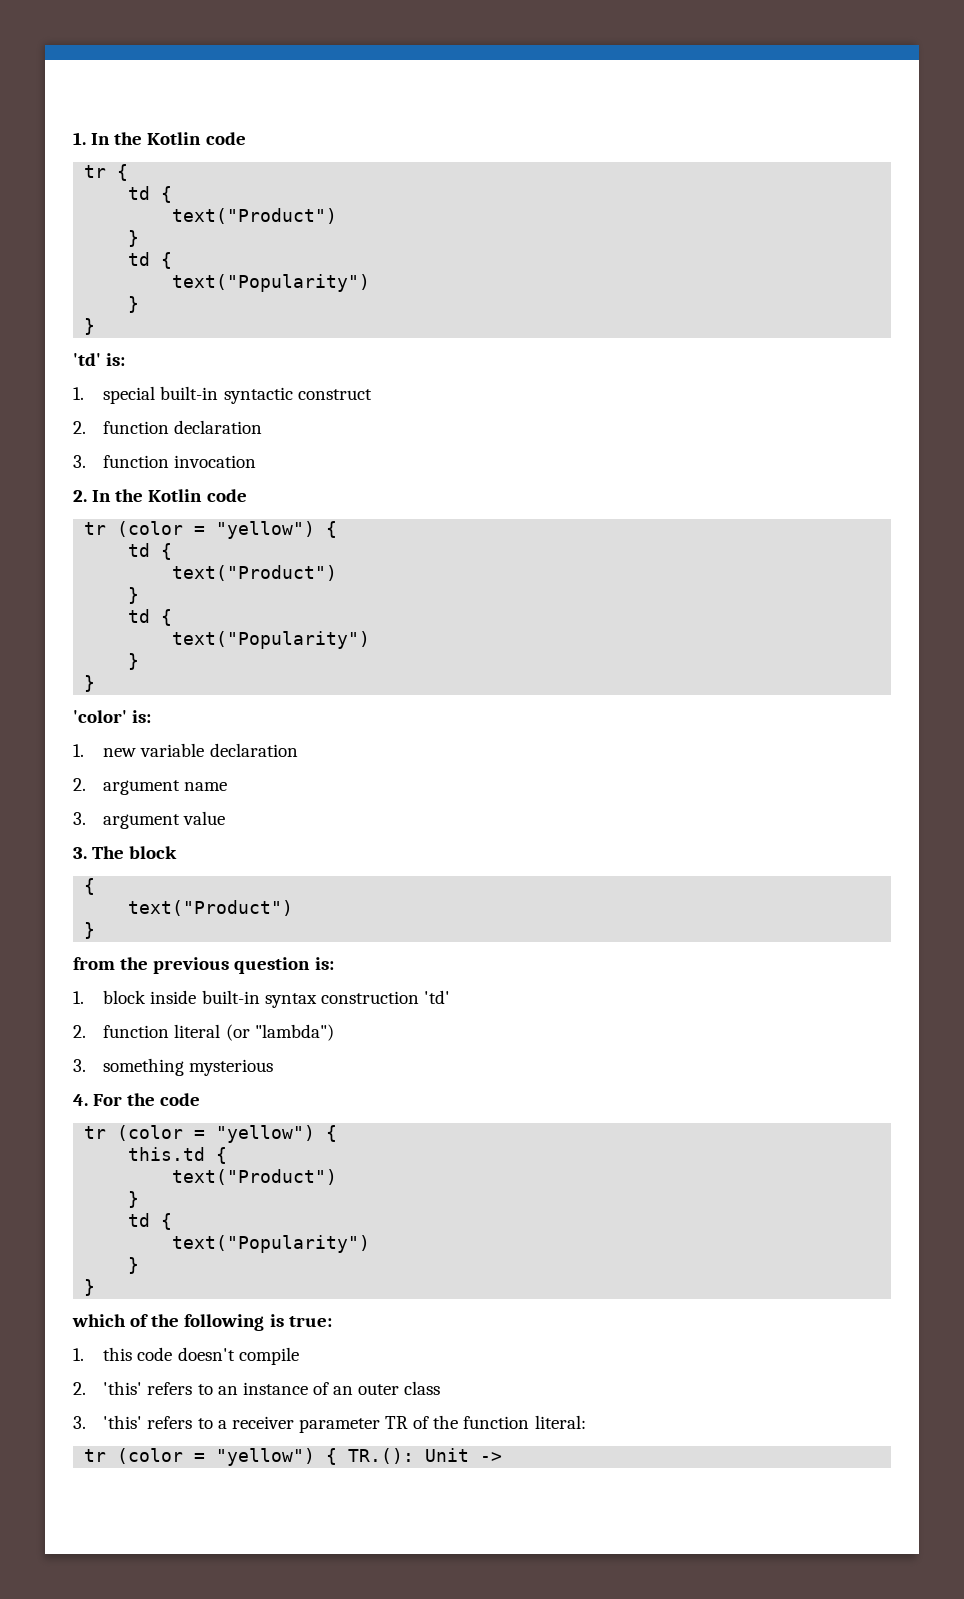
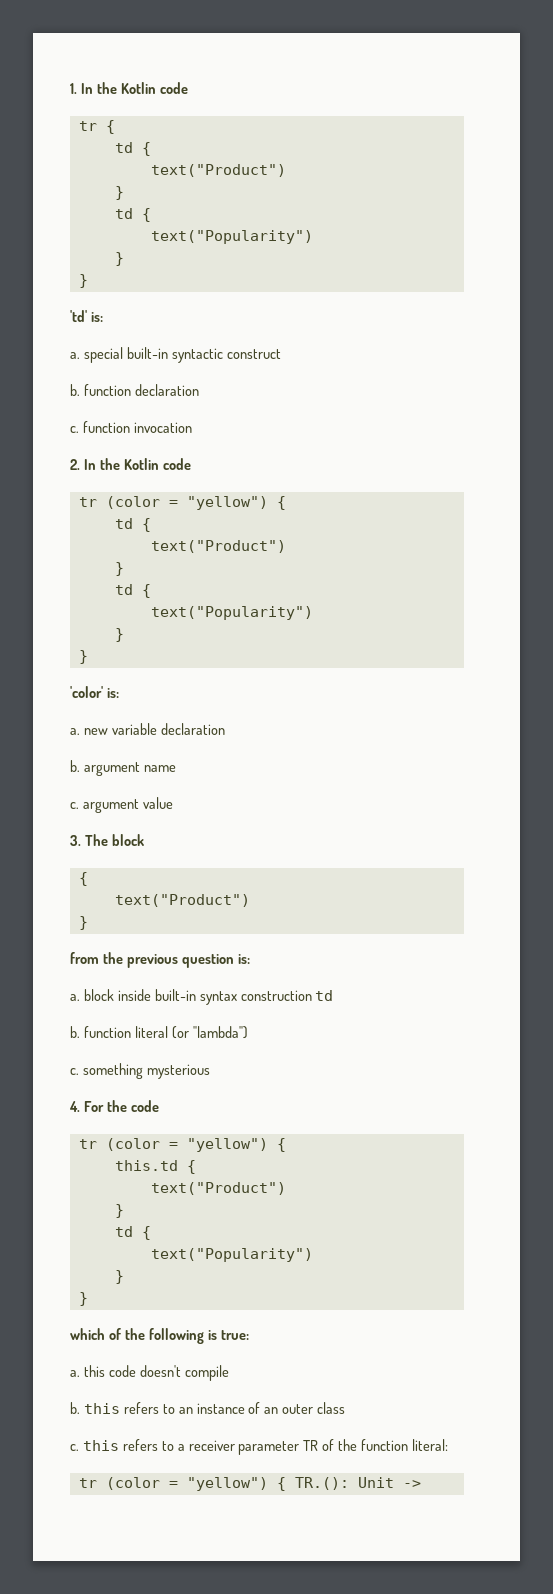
[73,387,84,400] 1. -> [70,352,80,359] a.
[73,421,86,434] 2. -> [70,384,80,396] b.
[73,455,86,468] 3. -> [70,426,79,433] c.
[73,744,84,757] 1. -> [70,728,80,735] a.
[73,778,86,791] 2. -> [70,760,80,772] b.
[73,812,86,825] 3. -> [70,802,79,809] c.
[73,991,84,1004] 1. -> [70,994,80,1001] a.
[423,990,450,1004] [73,1025,86,1038] 'td' // 2. -> [315,990,334,1001] [70,1026,80,1038] td // b.
[73,1059,86,1072] 3. -> [70,1068,79,1075] c.
[73,1348,84,1361] 1. -> [70,1370,80,1377] a.
[73,1381,143,1395] 2. 'this' -> [70,1402,120,1414] b. this
[73,1415,143,1429] 3. 'this' -> [70,1440,119,1451] c. this

